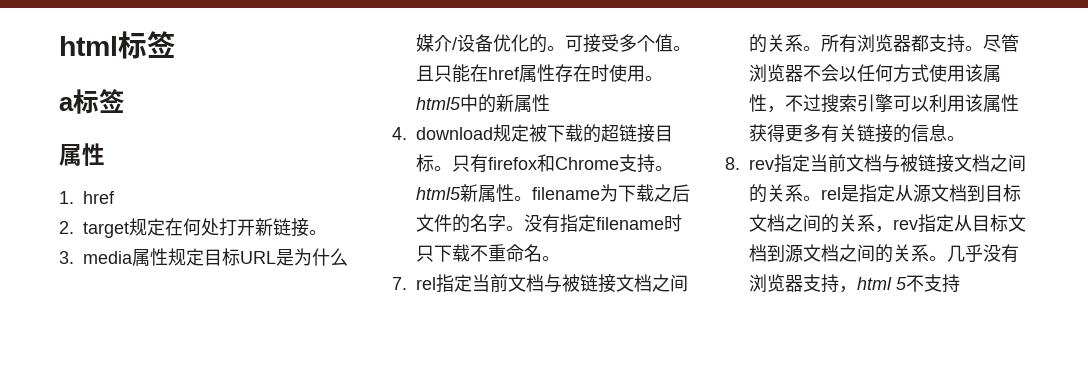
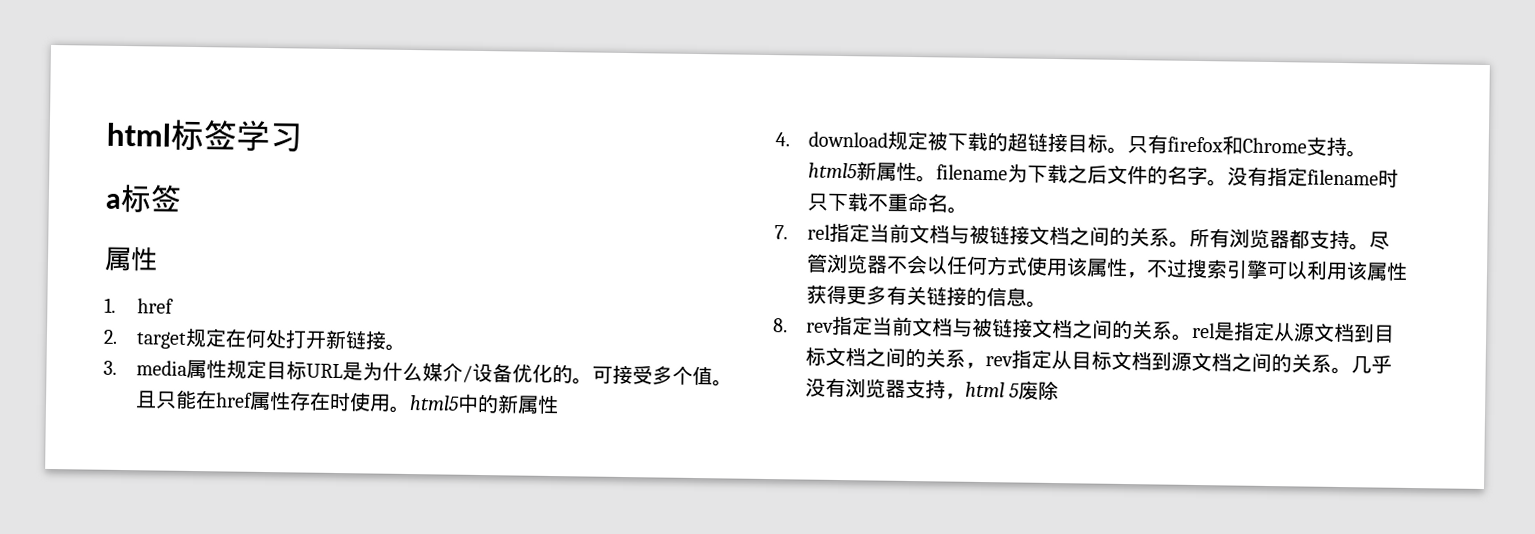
(176, 44) none -> [236,120,303,153] 学习
[906,274,960,293] 不支持 -> [1018,380,1060,401] 废除

